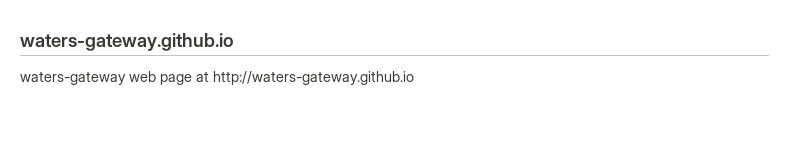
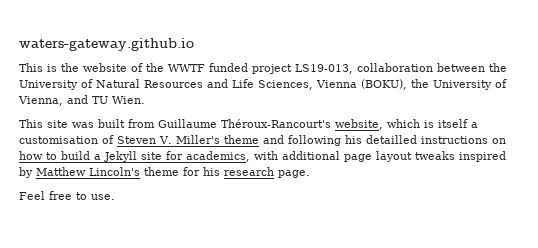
[20,71,414,85] waters-gateway web page at http://waters-gateway.github.io -> [19,63,507,74] [19,79,507,90] [18,95,145,106] [19,119,478,130] [19,135,506,146] [19,151,506,162] [19,167,310,178] [19,191,115,200] This is the website of the WWTF funded project LS19-013, collaboration between the University of Natural Resources and Life Sciences, Vienna (BOKU), the University of Vienna, and TU Wien. // This site was built from Guillaume Théroux-Rancourt's website, which is itself a customisation of Steven V. Miller's theme and following his detailled instructions on how to build a Jekyll site for academics, with additional page layout tweaks inspired by Matthew Lincoln's theme for his research page. // Feel free to use.

